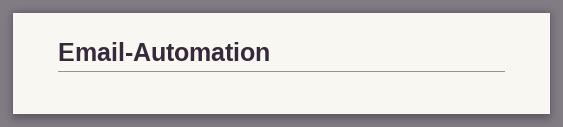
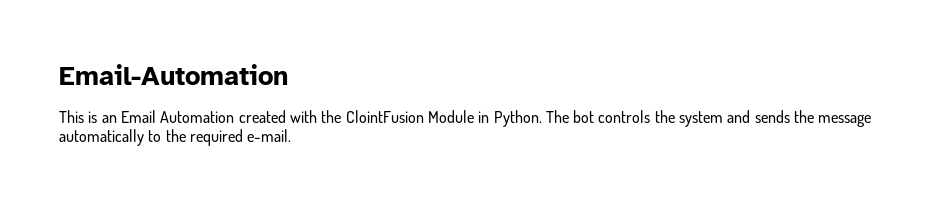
(270, 51) none -> [59,110,872,127] [59,129,292,146] // This is an Email Automation created with the ClointFusion Module in Python. The bot controls the system and sends the message automatically to the required e-mail.

